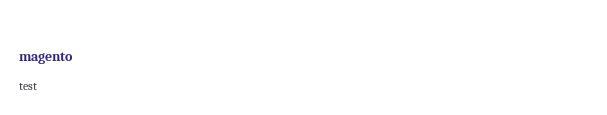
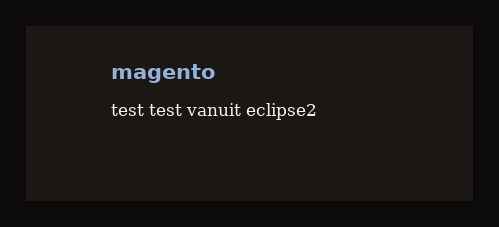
(37, 86) none -> [149,103,317,120] test vanuit eclipse2

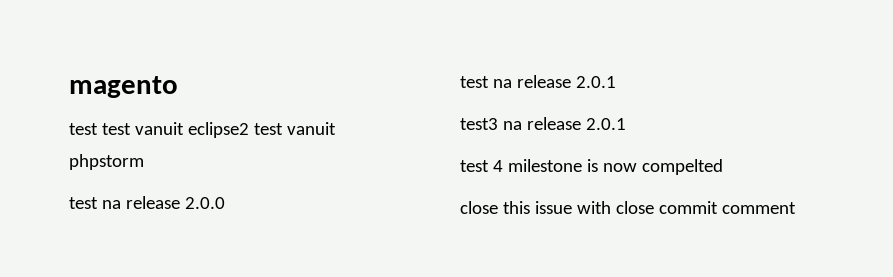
(317, 111) none -> [253,122,336,135] [69,154,144,170] [69,196,225,209] [460,75,616,88] [460,117,626,130] [460,159,723,175] [460,201,796,214] test vanuit phpstorm // test na release 2.0.0 // test na release 2.0.1 // test3 na release 2.0.1 // test 4 milestone is now compelted // close this issue with close commit comment

